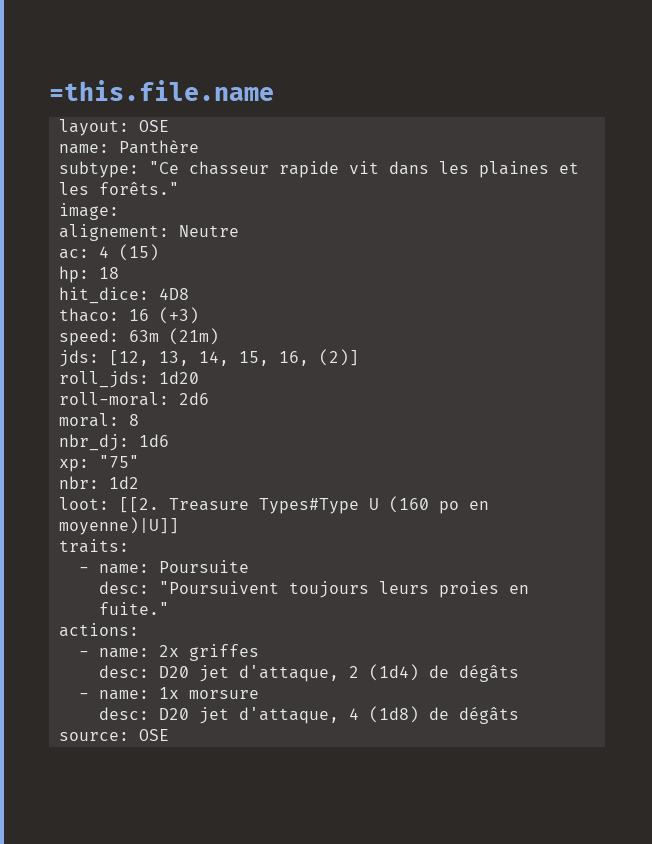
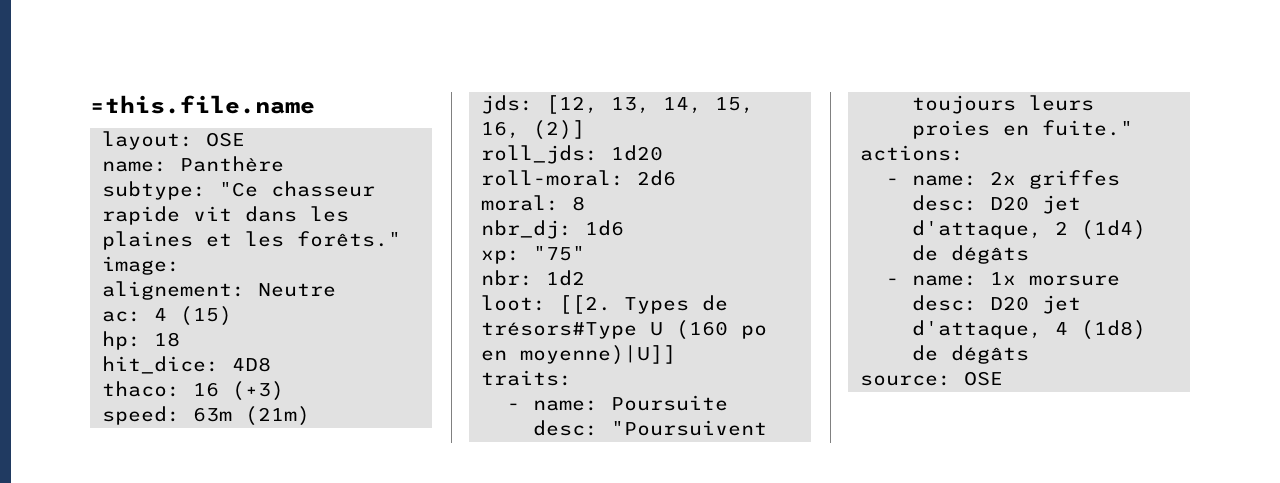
[169,498,360,514] Treasure Types#Type -> [624,295,728,314] [481,322,637,339] Types de trésors#Type

